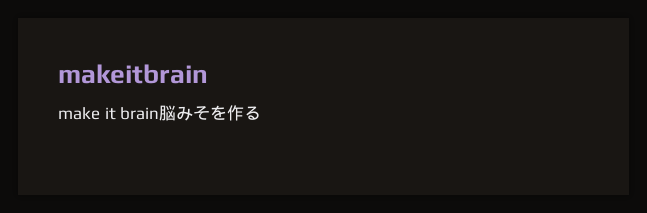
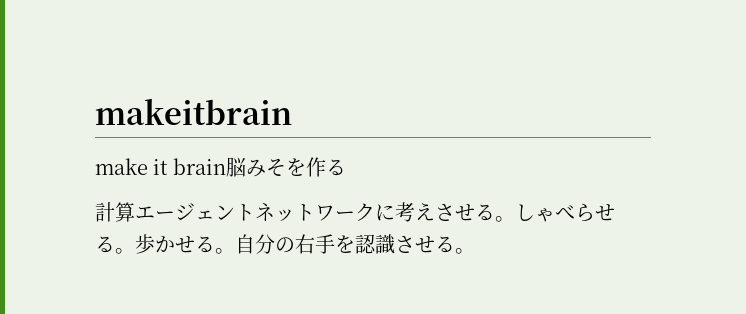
(262, 113) none -> [95,202,615,222] [95,234,475,254] // 計算エージェントネットワークに考えさせる。しゃべらせる。歩かせる。自分の右手を認識させる。

